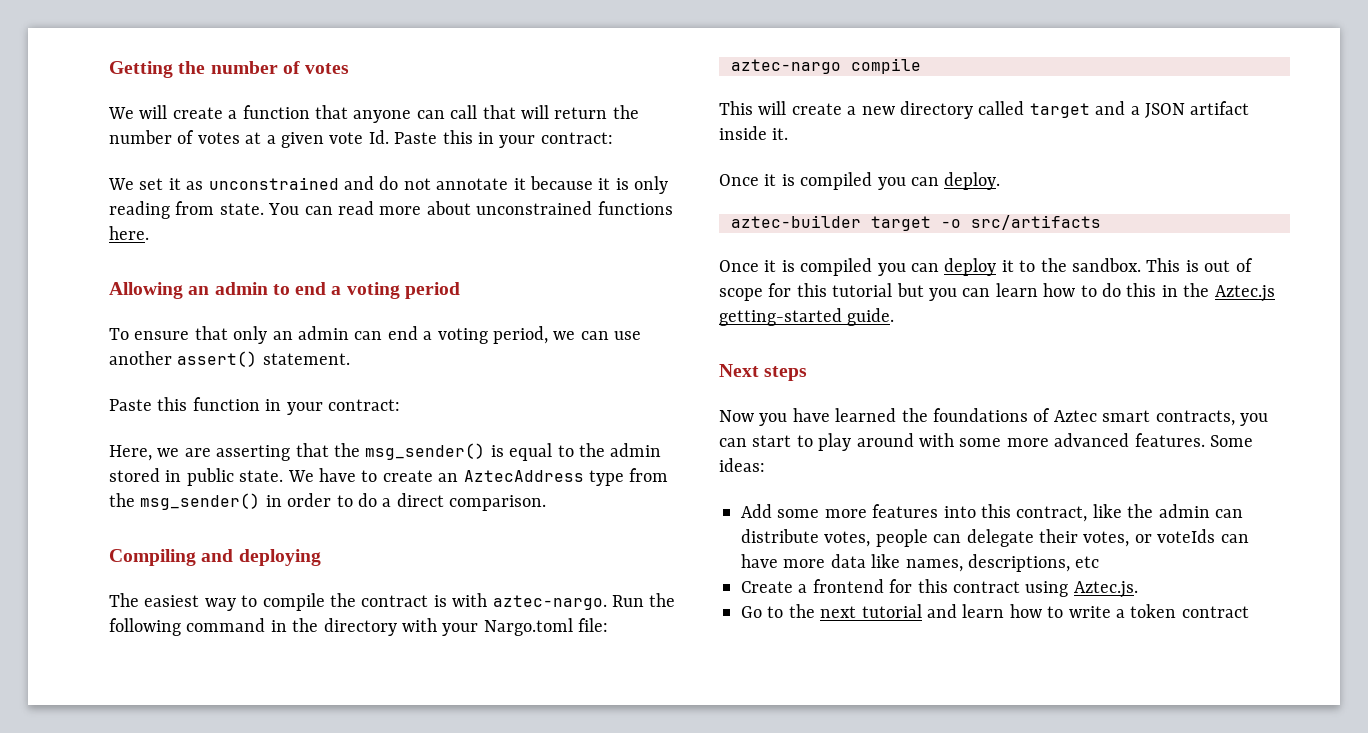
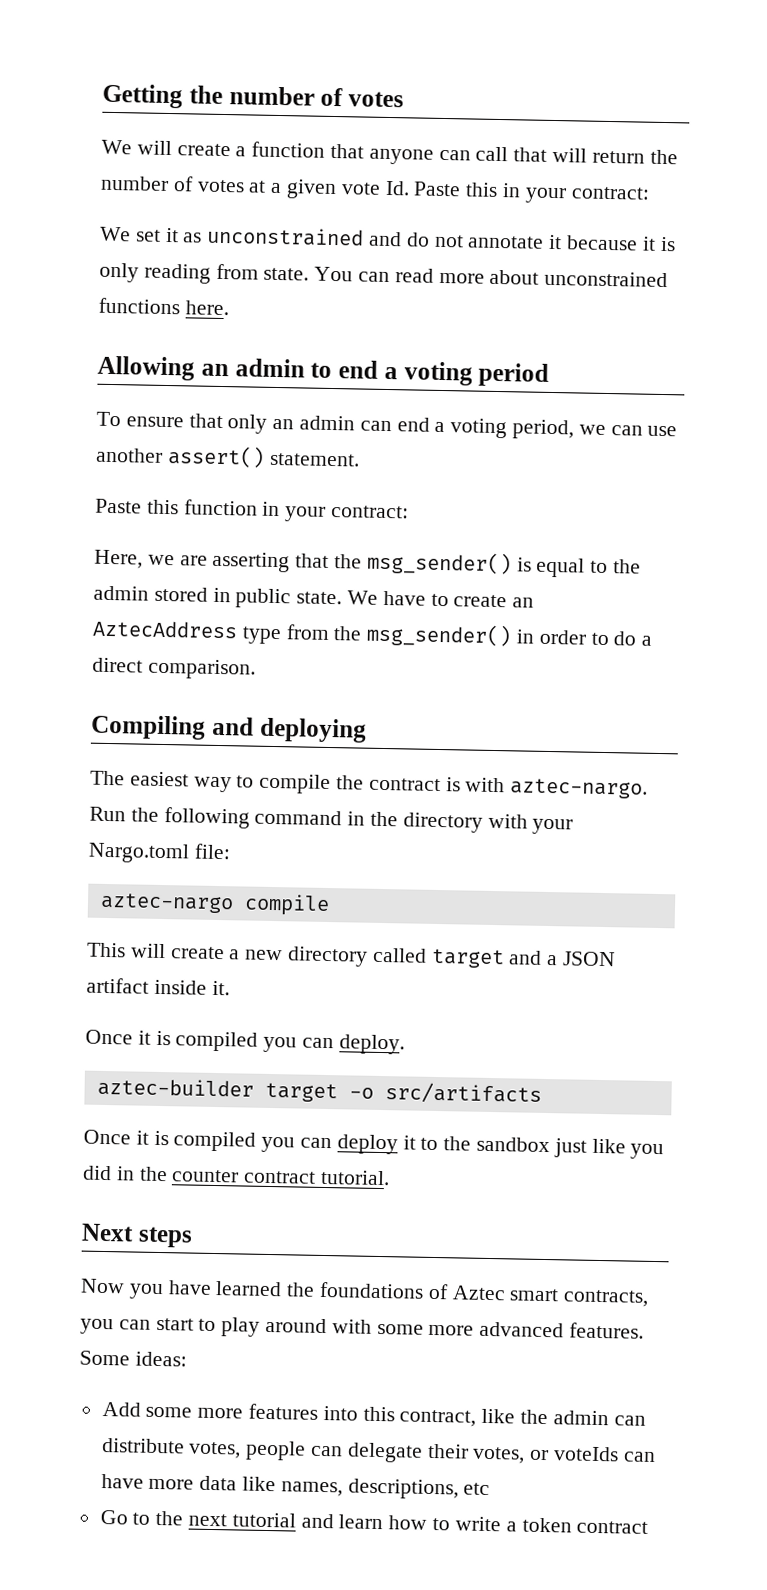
[1072,258,1253,272] [719,283,1275,302] [719,308,895,326] sandbox. This is out of scope for this tutorial but you can learn how to do this in the Aztec.js getting-started guide. -> [476,1136,665,1160] [82,1165,391,1186] sandbox just like you did in the counter contract tutorial.
[741,579,1138,598] // Create a frontend for this contract using Aztec.js. -> (491, 1489) none

